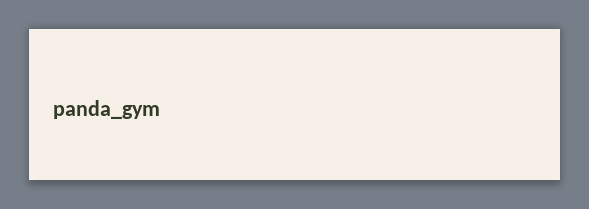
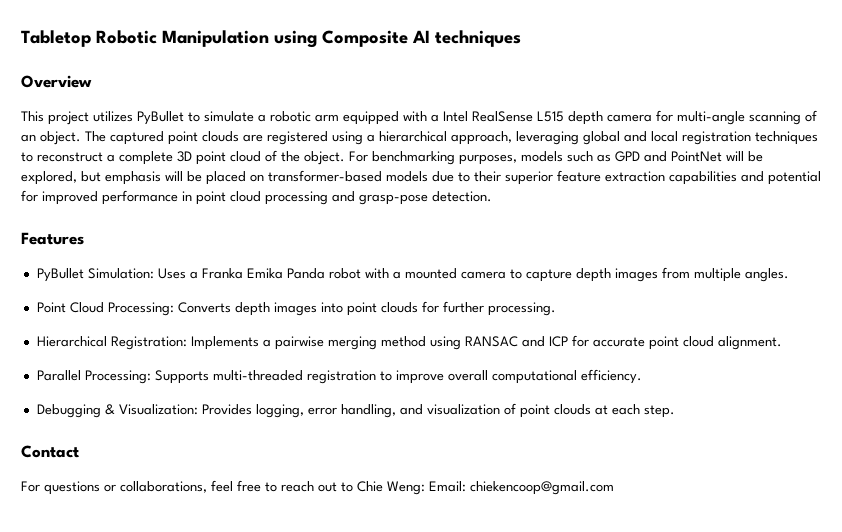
[53,100,160,119] panda_gym -> [21,30,521,48] [21,75,92,88] [21,110,817,125] [21,131,818,145] [21,150,763,165] [21,170,821,185] [21,190,492,205] [21,232,84,245] [36,267,789,282] [36,301,556,316] [36,335,782,350] [36,369,642,384] [36,403,675,418] [21,445,79,458] [21,480,614,495] Tabletop Robotic Manipulation using Composite AI techniques // Overview // This project utilizes PyBullet to simulate a robotic arm equipped with a Intel RealSense L515 depth camera for multi-angle scanning of an object. The captured point clouds are registered using a hierarchical approach, leveraging global and local registration techniques to reconstruct a complete 3D point cloud of the object. For benchmarking purposes, models such as GPD and PointNet will be explored, but emphasis will be placed on transformer-based models due to their superior feature extraction capabilities and potential for improved performance in point cloud processing and grasp-pose detection. // Features // PyBullet Simulation: Uses a Franka Emika Panda robot with a mounted camera to capture depth images from multiple angles. // Point Cloud Processing: Converts depth images into point clouds for further processing. // Hierarchical Registration: Implements a pairwise merging method using RANSAC and ICP for accurate point cloud alignment. // Parallel Processing: Supports multi-threaded registration to improve overall computational efficiency. // Debugging & Visualization: Provides logging, error handling, and visualization of point clouds at each step. // Contact // For questions or collaborations, feel free to reach out to Chie Weng: Email: chiekencoop@gmail.com

